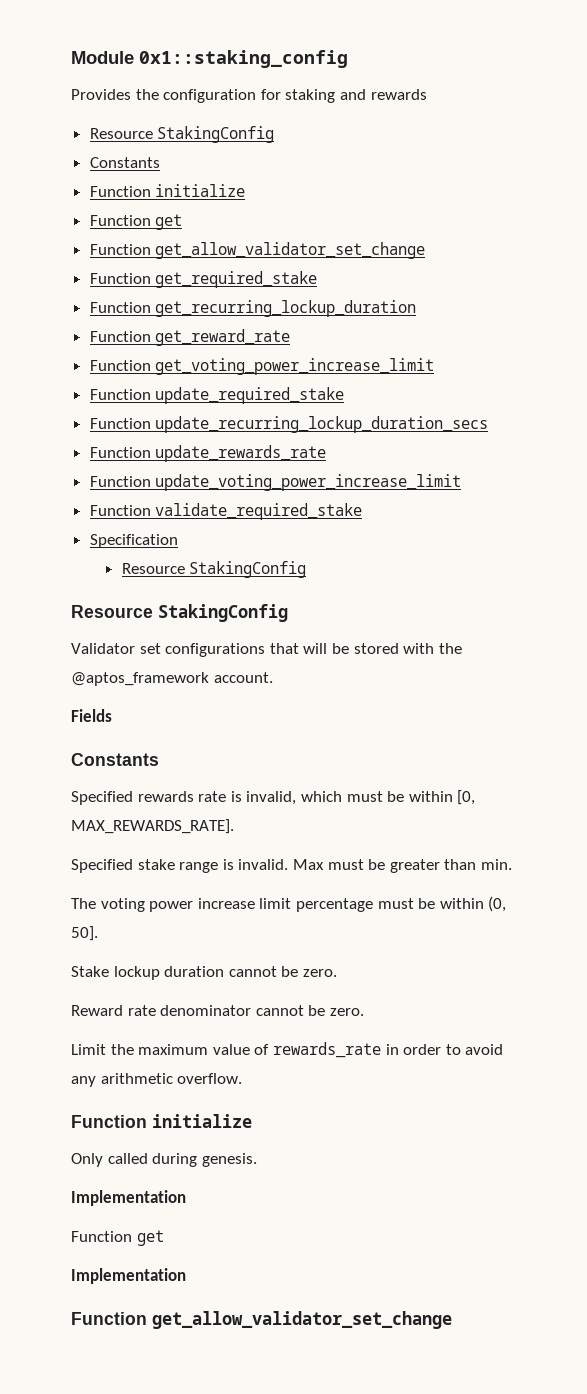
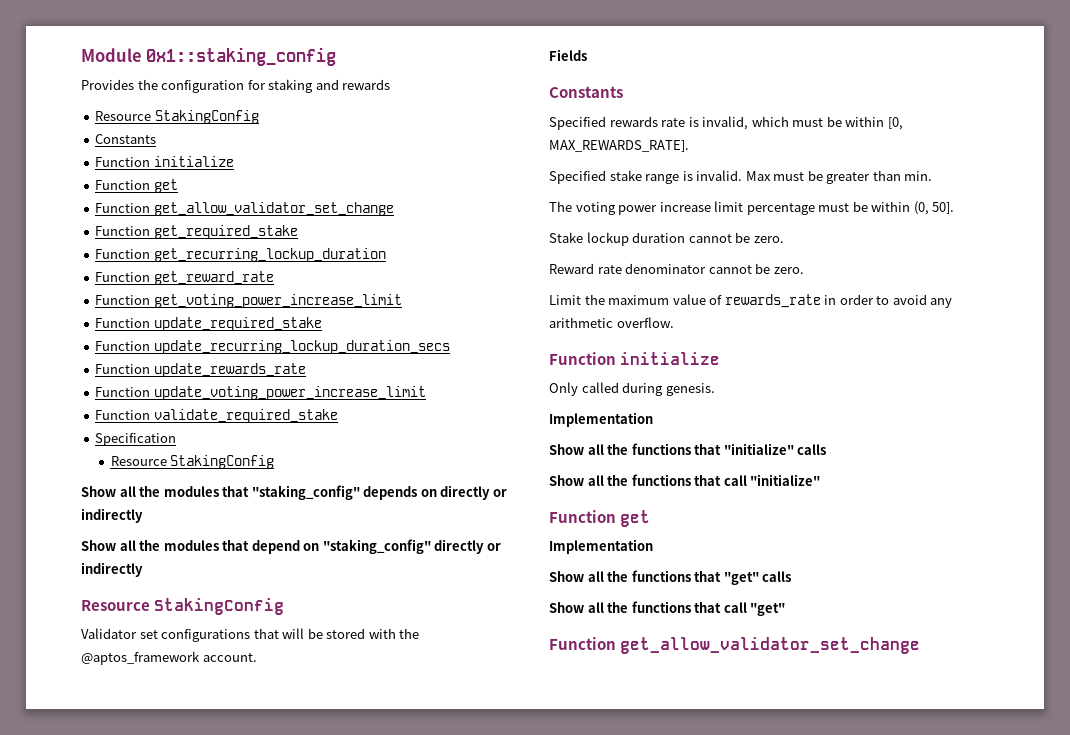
(307, 569) none -> [81,485,507,500] [81,508,143,523] [81,539,501,554] [81,562,143,577] // Show all the modules that "staking_config" depends on directly or indirectly // Show all the modules that depend on "staking_config" directly or indirectly
[71,1230,164,1246] [71,1268,186,1284] Function get // Implementation -> [549,443,827,455] [549,474,821,486] [549,510,651,527] [549,539,653,554] [549,570,792,585] [549,601,786,616] Show all the functions that "initialize" calls // Show all the functions that call "initialize" // Function get // Implementation // Show all the functions that "get" calls // Show all the functions that call "get"

